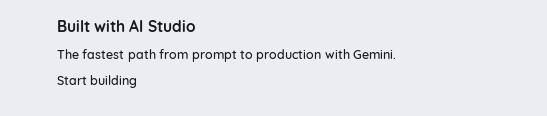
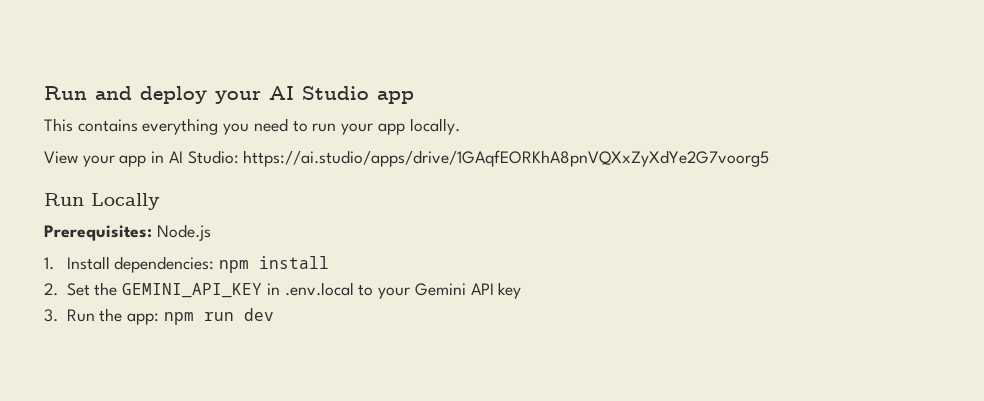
[57,19,196,32] [57,49,396,62] [57,75,138,88] Built with AI Studio // The fastest path from prompt to production with Gemini. // Start building -> [44,86,414,104] [44,118,460,135] [44,150,770,167] [44,193,160,210] [44,224,211,241] [44,256,330,273] [44,282,522,299] [44,308,274,325] Run and deploy your AI Studio app // This contains everything you need to run your app locally. // View your app in AI Studio: https://ai.studio/apps/drive/1GAqfEORKhA8pnVQXxZyXdYe2G7voorg5 // Run Locally // Prerequisites: Node.js // 1. Install dependencies: npm install // 2. Set the GEMINI_API_KEY in .env.local to your Gemini API key // 3. Run the app: npm run dev

